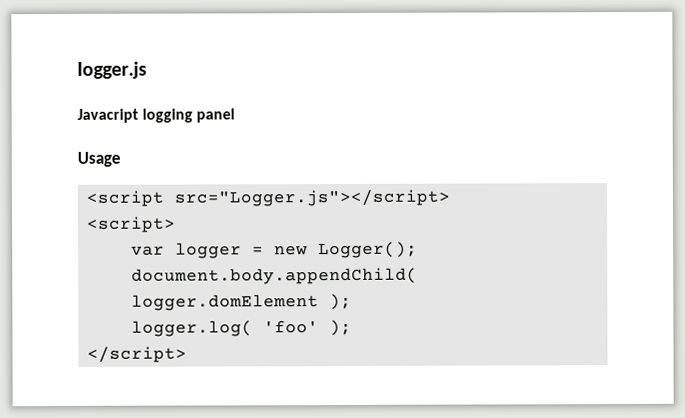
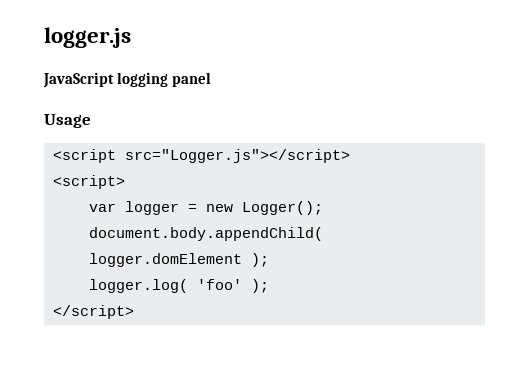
[77,108,139,123] Javacript -> [43,72,114,88] JavaScript

